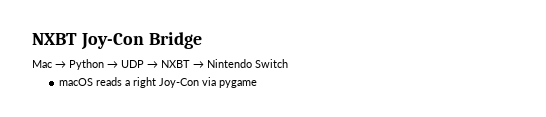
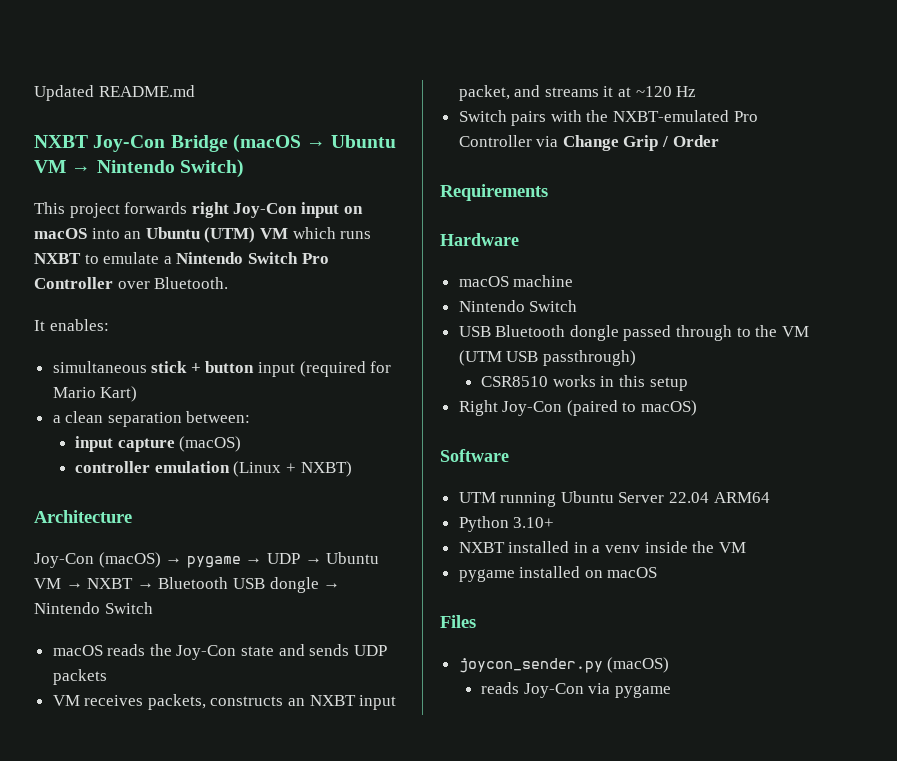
(32, 39) none -> [34,85,195,101] Updated README.md //
[32,59,288,70] [59,77,157,88] // Mac → Python → UDP → NXBT → Nintendo Switch // macOS reads a right -> [232,134,397,153] [34,159,244,178] [34,202,363,218] [34,227,372,243] [34,252,329,264] [34,277,229,289] [34,319,109,331] [52,361,392,377] [52,386,138,402] [52,411,251,427] [75,436,242,452] [75,461,352,477] [34,510,132,523] [34,552,380,568] [34,577,341,593] [34,602,153,614] [52,644,387,660] [52,669,107,685] [52,694,397,710] [458,85,697,101] [458,110,758,126] [458,135,719,151] [440,184,548,201] [440,233,519,246] [458,275,574,287] [458,300,578,312] [458,325,809,341] [458,350,636,366] [481,375,688,391] [458,400,698,416] [440,449,509,462] [458,491,770,507] [458,516,555,532] [458,541,746,553] [458,566,658,582] [440,615,476,628] [458,657,670,673] [481,682,520,694] (macOS → Ubuntu VM → Nintendo Switch) // This project forwards right Joy-Con input on macOS into an Ubuntu (UTM) VM which runs NXBT to emulate a Nintendo Switch Pro Controller over Bluetooth. // It enables: // simultaneous stick + button input (required for Mario Kart) // a clean separation between: // input capture (macOS) // controller emulation (Linux + NXBT) // Architecture // Joy-Con (macOS) → pygame → UDP → Ubuntu VM → NXBT → Bluetooth USB dongle → Nintendo Switch // macOS reads the Joy-Con state and sends UDP packets // VM receives packets, constructs an NXBT input packet, and streams it at ~120 Hz // Switch pairs with the NXBT-emulated Pro Controller via Change Grip / Order // Requirements // Hardware // macOS machine // Nintendo Switch // USB Bluetooth dongle passed through to the VM (UTM USB passthrough) // CSR8510 works in this setup // Right Joy-Con (paired to macOS) // Software // UTM running Ubuntu Server 22.04 ARM64 // Python 3.10+ // NXBT installed in a venv inside the VM // pygame installed on macOS // Files // joycon_sender.py (macOS) // reads

